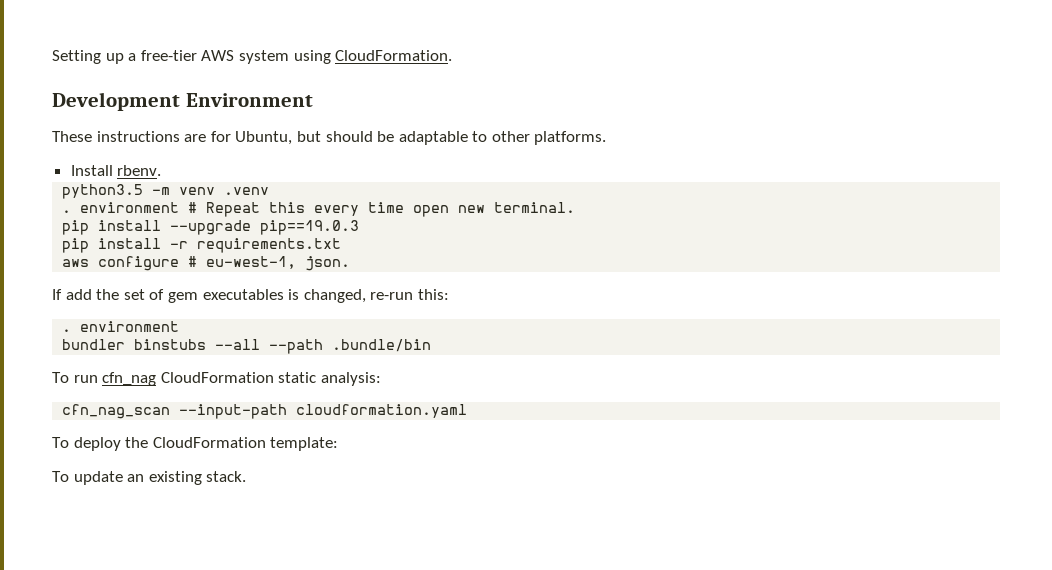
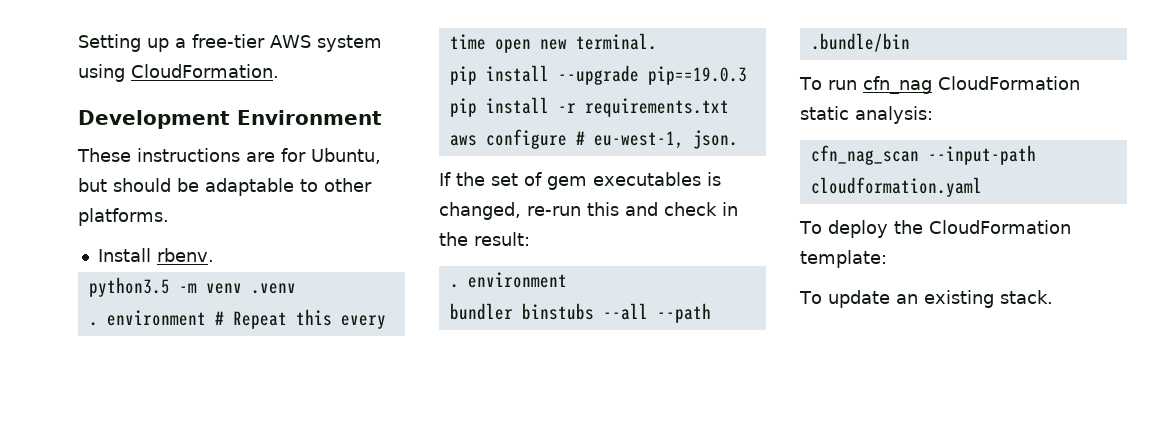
[65,289,92,300] add -> (451, 179) none
[417,289,449,300] this: -> [587,202,738,216] [439,232,530,246] this and check in the result:

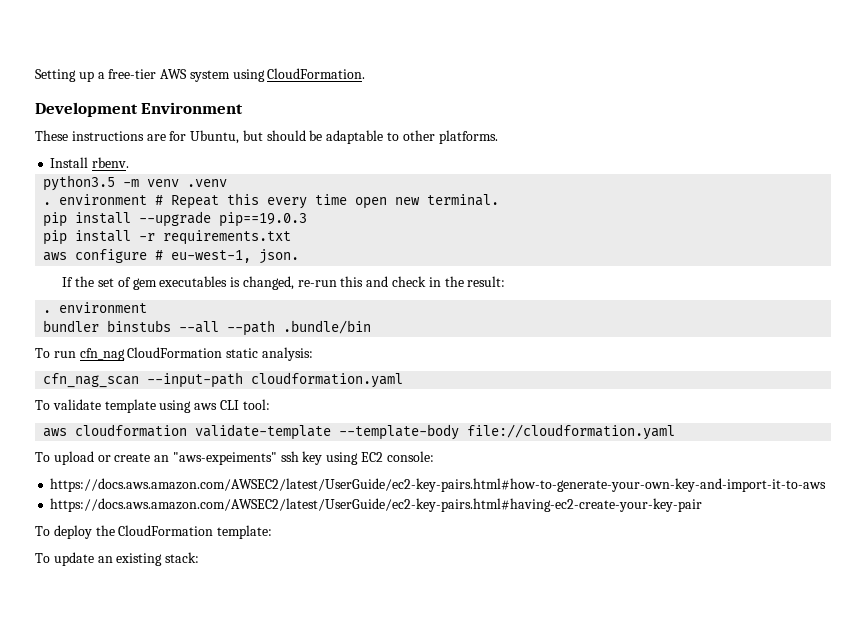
(982, 187) none -> [35,399,270,413] [43,424,676,440] [35,451,434,465] [50,478,827,492] [50,498,703,512] // To validate template using aws CLI tool: // aws cloudformation validate-template --template-body file://cloudformation.yaml // To upload or create an "aws-expeiments" ssh key using EC2 console: // https://docs.aws.amazon.com/AWSEC2/latest/UserGuide/ec2-key-pairs.html#how-to-generate-your-own-key-and-import-it-to-aws // https://docs.aws.amazon.com/AWSEC2/latest/UserGuide/ec2-key-pairs.html#having-ec2-create-your-key-pair
[999,290,1053,304] stack. -> [165,552,200,563] stack:

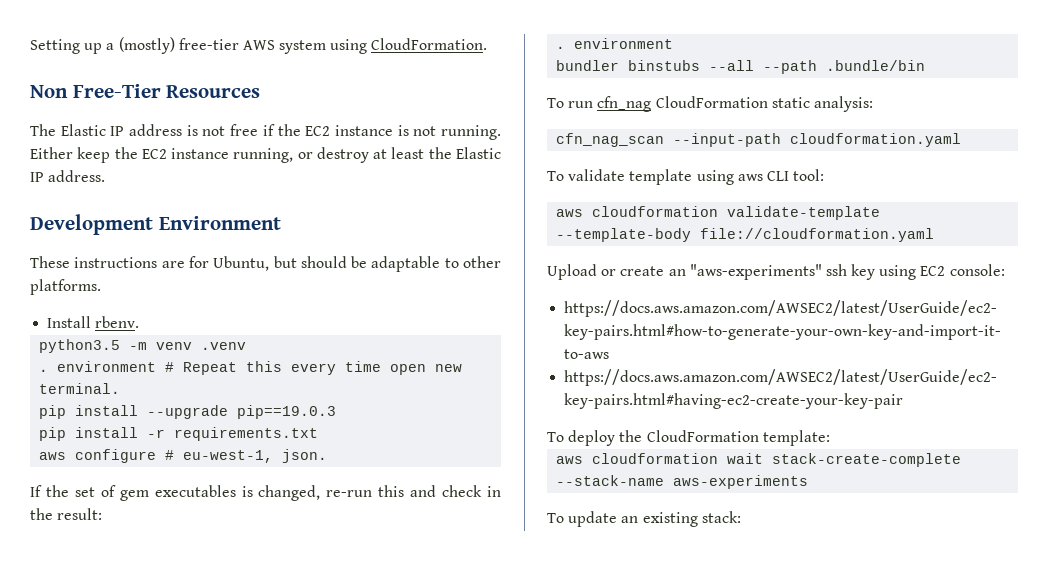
(105, 75) none -> [118,37,175,54] (mostly)
(366, 73) none -> [30,84,261,98] [30,124,501,140] [30,147,501,163] [30,170,106,182] // Non Free-Tier Resources // The Elastic IP address is not free if the EC2 instance is not running. Either keep the EC2 instance running, or destroy at least the Elastic IP address.
[35,451,94,465] To upload -> [547,264,597,280] Upload
[172,452,277,465] "aws-expeiments" -> [689,264,822,280] "aws-experiments"
(273, 532) none -> [556,453,962,467] [556,475,809,489] // aws cloudformation wait stack-create-complete --stack-name aws-experiments

